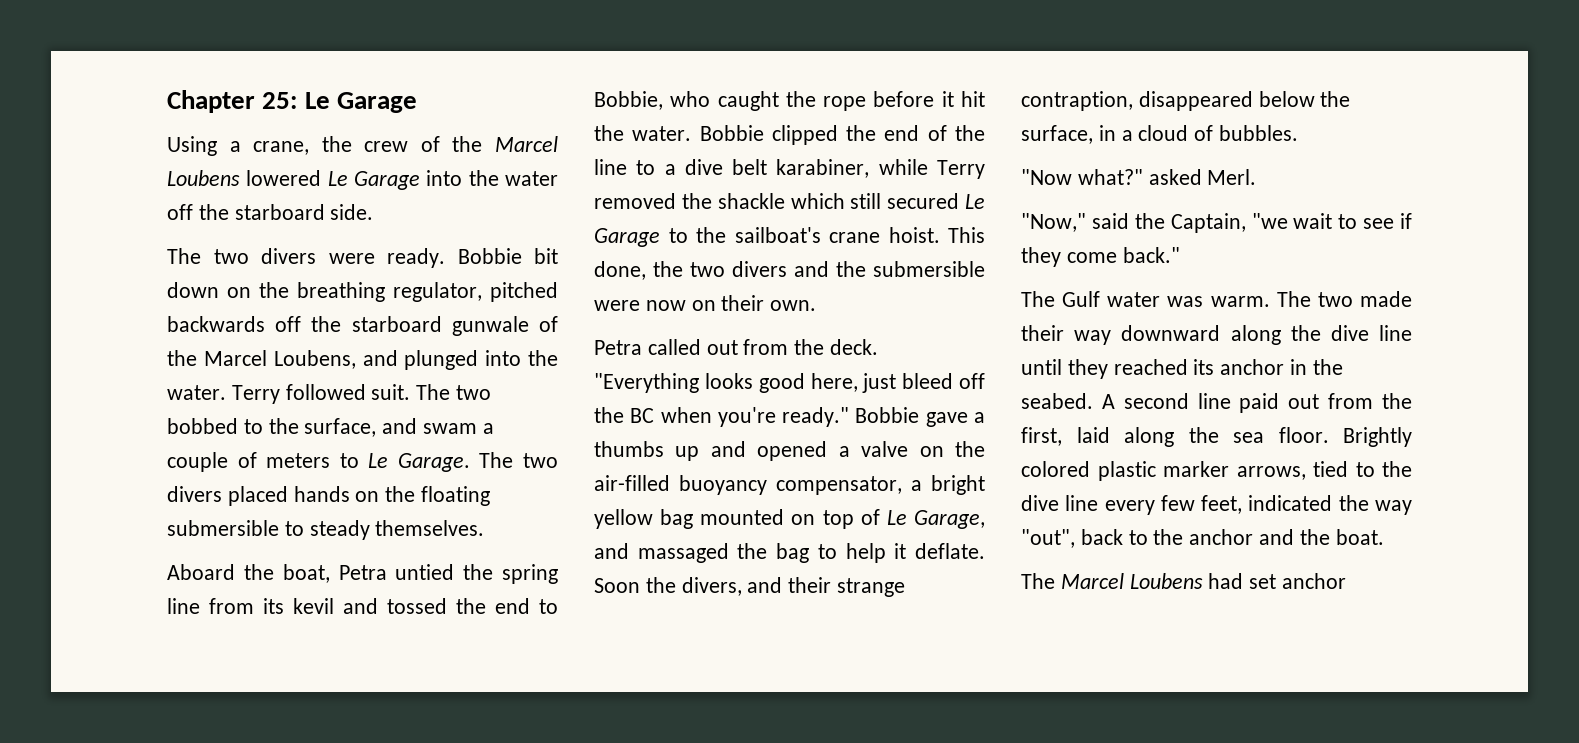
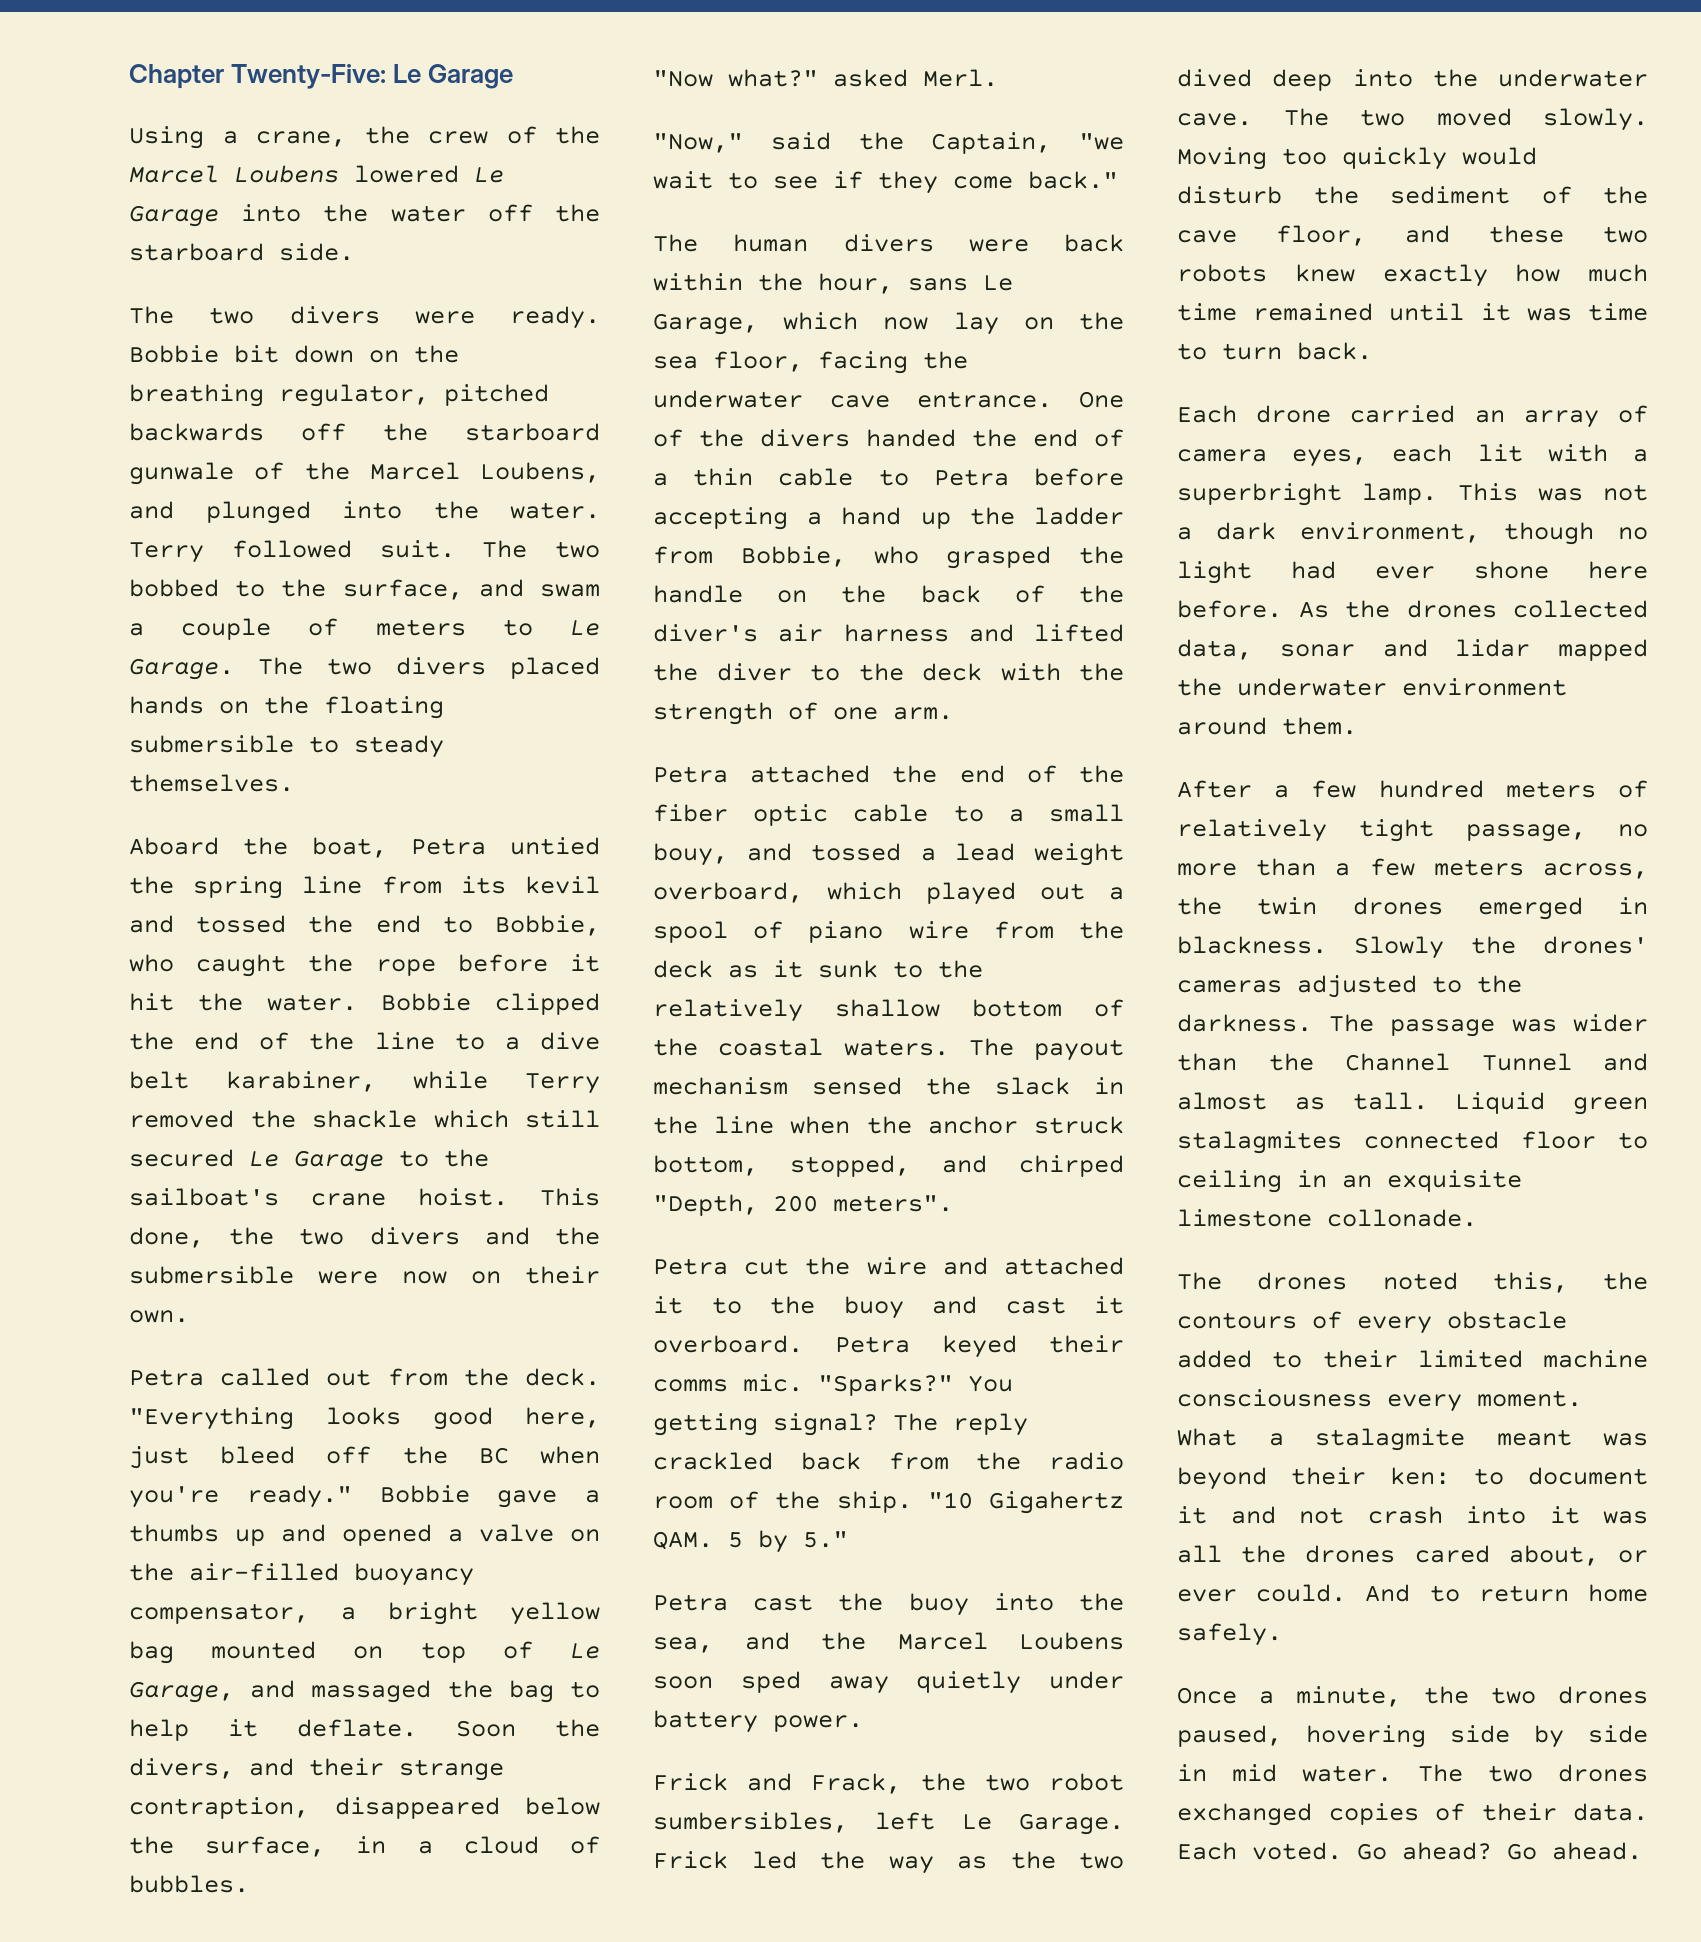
[262,92,298,109] 25: -> [231,64,387,89] Twenty-Five:
[1062,291,1412,307] [1021,325,1412,345] [1021,359,1343,379] [1021,393,1412,413] [1021,427,1412,447] [1021,461,1412,481] [1021,495,1412,515] [1021,529,1384,548] [1021,573,1347,589] Gulf water was warm. The two made their way downward along the dive line until they reached its anchor in the seabed. A second line paid out from the first, laid along the sea floor. Brightly colored plastic marker arrows, tied to the dive line every few feet, indicated the way "out", back to the anchor and the boat. // The Marcel Loubens had set anchor -> [733,234,1124,252] [653,273,1013,294] [653,312,1124,335] [653,351,968,374] [653,390,1124,408] [653,429,1124,447] [653,468,1124,486] [653,507,1124,530] [653,546,1124,569] [653,585,1124,603] [653,624,1124,642] [653,663,1124,681] [653,702,953,725] [653,765,1124,783] [653,804,1124,826] [653,843,1124,866] [653,882,1124,905] [653,921,1124,943] [653,960,983,978] [653,999,1124,1022] [653,1038,1124,1061] [653,1077,1124,1095] [653,1116,1124,1134] [653,1155,1124,1177] [653,1194,953,1216] [653,1257,1124,1275] [653,1296,1124,1319] [653,1335,1124,1358] [653,1374,1013,1396] [653,1413,1028,1436] [653,1452,1124,1470] [653,1491,1124,1514] [653,1530,848,1553] [653,1593,1124,1616] [653,1632,1124,1653] [653,1671,1124,1694] [653,1710,863,1733] [653,1773,1124,1794] [653,1812,1124,1835] [653,1851,1124,1874] [1177,69,1648,91] [1177,108,1648,131] [1177,147,1537,170] [1177,186,1648,204] [1177,225,1648,246] [1177,264,1648,287] [1177,303,1648,321] [1177,342,1372,360] [1177,405,1648,428] [1177,444,1648,467] [1177,483,1648,506] [1177,522,1648,545] [1177,561,1648,584] [1177,600,1648,618] [1177,639,1648,661] [1177,678,1567,696] [1177,717,1357,735] [1177,780,1648,798] [1177,819,1648,842] [1177,858,1648,879] [1177,897,1648,920] [1177,936,1648,959] [1177,975,1522,998] [1177,1014,1648,1037] [1177,1053,1648,1071] [1177,1092,1648,1115] [1177,1131,1648,1154] [1177,1170,1522,1193] [1177,1209,1477,1227] [1177,1272,1648,1293] [1177,1311,1567,1334] [1177,1350,1648,1368] [1177,1389,1582,1412] [1177,1428,1648,1451] [1177,1467,1648,1490] [1177,1506,1648,1524] [1177,1545,1648,1566] [1177,1584,1648,1602] [1177,1623,1282,1646] [1177,1686,1648,1707] [1177,1725,1648,1748] [1177,1764,1648,1782] [1177,1803,1648,1826] [1177,1842,1642,1860] human divers were back within the hour, sans Le Garage, which now lay on the sea floor, facing the underwater cave entrance. One of the divers handed the end of a thin cable to Petra before accepting a hand up the ladder from Bobbie, who grasped the handle on the back of the diver's air harness and lifted the diver to the deck with the strength of one arm. // Petra attached the end of the fiber optic cable to a small bouy, and tossed a lead weight overboard, which played out a spool of piano wire from the deck as it sunk to the relatively shallow bottom of the coastal waters. The payout mechanism sensed the slack in the line when the anchor struck bottom, stopped, and chirped "Depth, 200 meters". // Petra cut the wire and attached it to the buoy and cast it overboard. Petra keyed their comms mic. "Sparks?" You getting signal? The reply crackled back from the radio room of the ship. "10 Gigahertz QAM. 5 by 5." // Petra cast the buoy into the sea, and the Marcel Loubens soon sped away quietly under battery power. // Frick and Frack, the two robot sumbersibles, left Le Garage. Frick led the way as the two dived deep into the underwater cave. The two moved slowly. Moving too quickly would disturb the sediment of the cave floor, and these two robots knew exactly how much time remained until it was time to turn back. // Each drone carried an array of camera eyes, each lit with a superbright lamp. This was not a dark environment, though no light had ever shone here before. As the drones collected data, sonar and lidar mapped the underwater environment around them. // After a few hundred meters of relatively tight passage, no more than a few meters across, the twin drones emerged in blackness. Slowly the drones' cameras adjusted to the darkness. The passage was wider than the Channel Tunnel and almost as tall. Liquid green stalagmites connected floor to ceiling in an exquisite limestone collonade. // The drones noted this, the contours of every obstacle added to their limited machine consciousness every moment. What a stalagmite meant was beyond their ken: to document it and not crash into it was all the drones cared about, or ever could. And to return home safely. // Once a minute, the two drones paused, hovering side by side in mid water. The two drones exchanged copies of their data. Each voted. Go ahead? Go ahead.

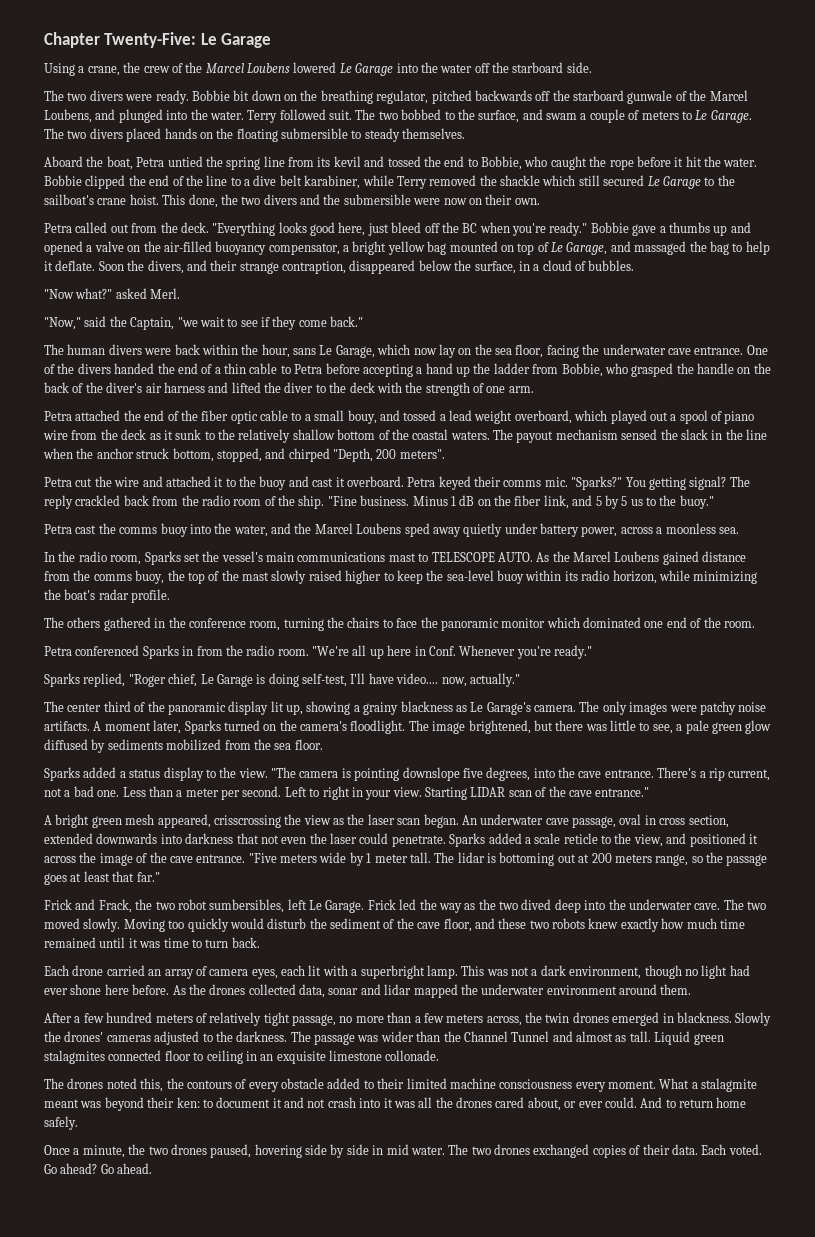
[927,1491,1124,1514] [653,1530,848,1553] "10 Gigahertz QAM. 5 by 5." -> [327,495,714,509] "Fine business. Minus 1 dB on the fiber link, and 5 by 5 us to the buoy."
(884, 1602) none -> [119,527,158,534] comms
[653,1637,713,1653] sea, -> [233,525,268,537] water,
[653,1676,713,1689] soon -> (402, 528) none
[773,1715,863,1732] power. -> [581,523,739,537] [44,551,747,565] [44,570,758,584] [44,589,171,603] [44,617,755,631] [44,645,592,659] [44,673,520,687] [44,701,767,715] [44,720,772,734] [44,739,323,753] [44,767,771,781] [44,786,650,800] [44,814,729,828] [44,833,758,847] [44,852,768,866] [44,871,160,885] power, across a moonless sea. // In the radio room, Sparks set the vessel's main communications mast to TELESCOPE AUTO. As the Marcel Loubens gained distance from the comms buoy, the top of the mast slowly raised higher to keep the sea-level buoy within its radio horizon, while minimizing the boat's radar profile. // The others gathered in the conference room, turning the chairs to face the panoramic monitor which dominated one end of the room. // Petra conferenced Sparks in from the radio room. "We're all up here in Conf. Whenever you're ready." // Sparks replied, "Roger chief, Le Garage is doing self-test, I'll have video.... now, actually." // The center third of the panoramic display lit up, showing a grainy blackness as Le Garage's camera. The only images were patchy noise artifacts. A moment later, Sparks turned on the camera's floodlight. The image brightened, but there was little to see, a pale green glow diffused by sediments mobilized from the sea floor. // Sparks added a status display to the view. "The camera is pointing downslope five degrees, into the cave entrance. There's a rip current, not a bad one. Less than a meter per second. Left to right in your view. Starting LIDAR scan of the cave entrance." // A bright green mesh appeared, crisscrossing the view as the laser scan began. An underwater cave passage, oval in cross section, extended downwards into darkness that not even the laser could penetrate. Sparks added a scale reticle to the view, and positioned it across the image of the cave entrance. "Five meters wide by 1 meter tall. The lidar is bottoming out at 200 meters range, so the passage goes at least that far."

